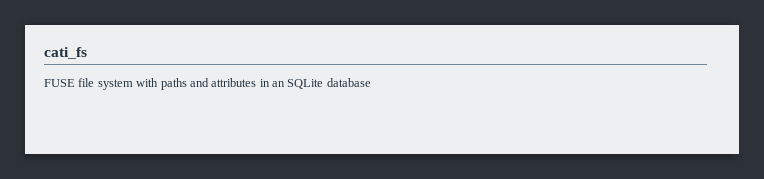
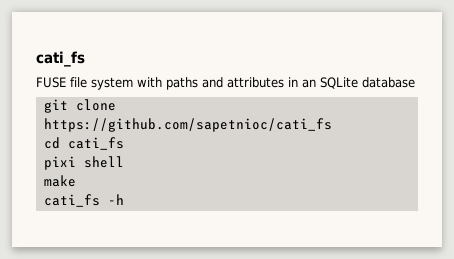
(371, 82) none -> [43,99,116,113] [43,118,332,132] [43,137,124,150] [43,156,124,170] [43,175,76,187] [43,194,124,207] // git clone https://github.com/sapetnioc/cati_fs // cd cati_fs // pixi shell // make // cati_fs -h

